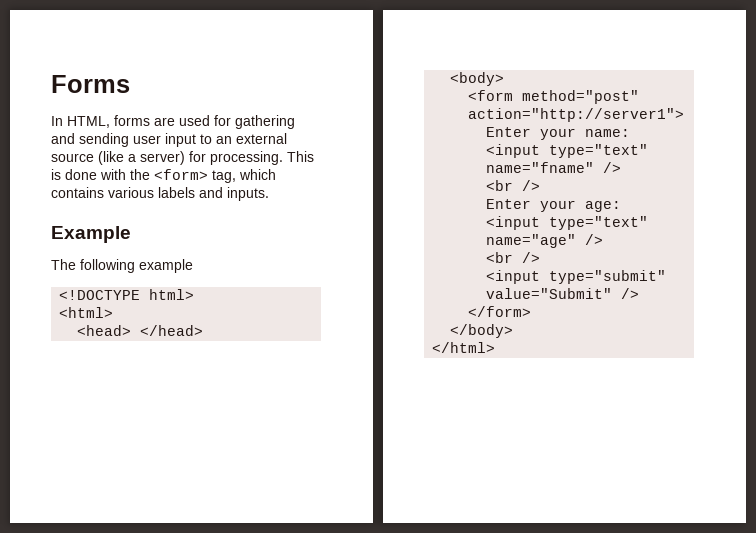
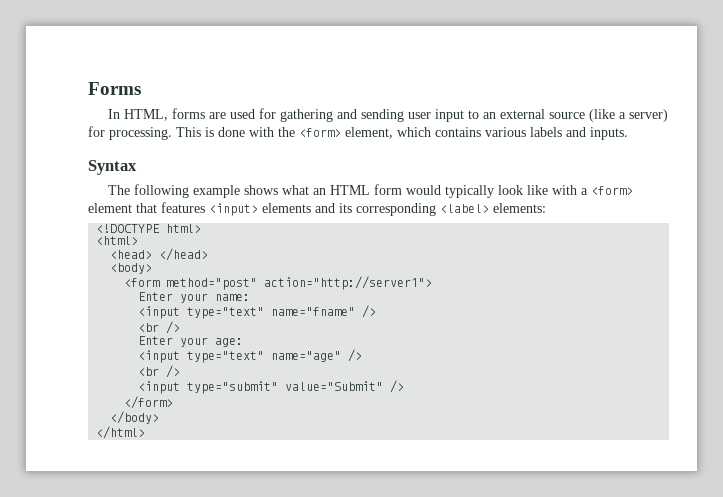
[212,170,236,183] tag, -> [345,127,393,139] element,
[51,226,131,243] Example -> [88,160,137,175] Syntax
(193, 266) none -> [244,184,634,198] [88,202,546,216] shows what an HTML form would typically look like with a <form> element that features <input> elements and its corresponding <label> elements:

